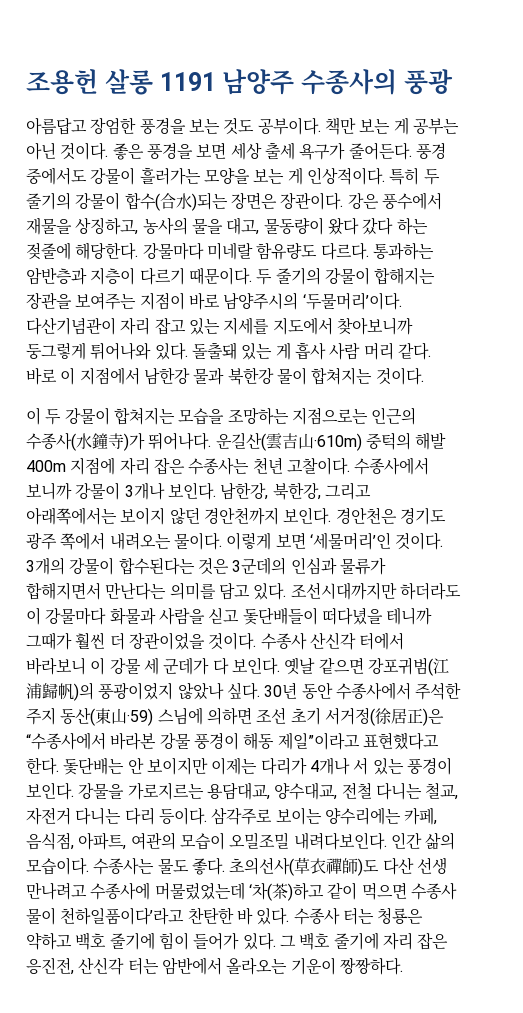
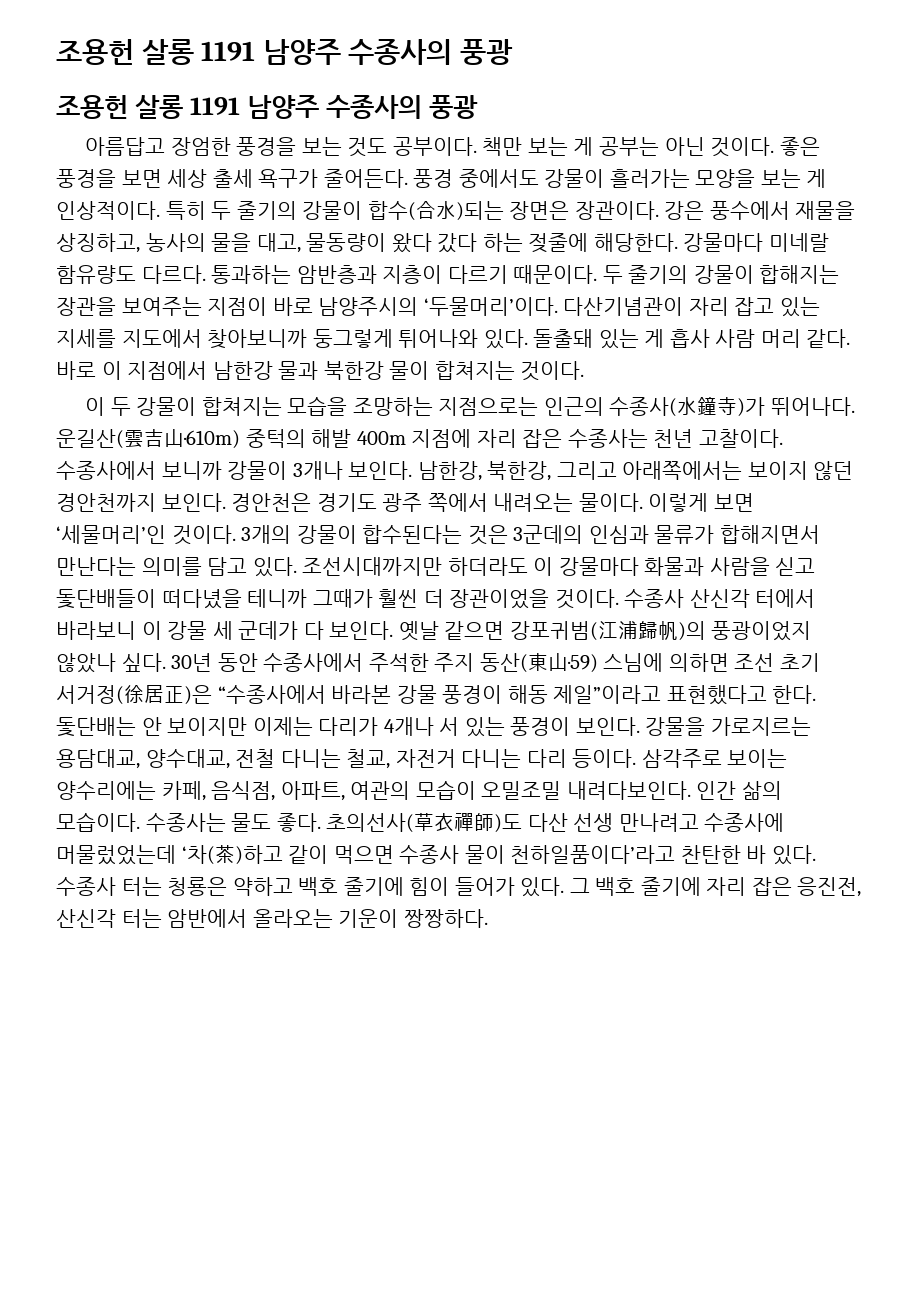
[26,69,453,95] 조용헌 살롱 1191 남양주 수종사의 풍광 -> [56,39,513,65] [56,95,479,119] 조용헌 살롱 1191 남양주 수종사의 풍광 // 조용헌 살롱 1191 남양주 수종사의 풍광

